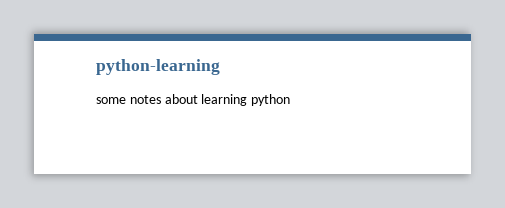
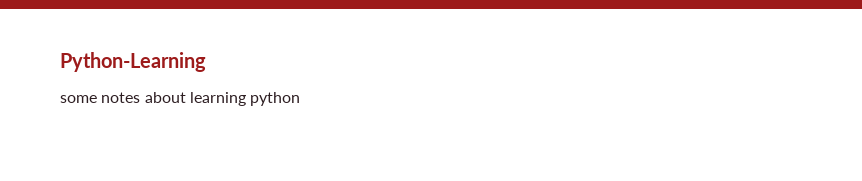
[96,59,220,75] python-learning -> [60,52,206,72] Python-Learning

